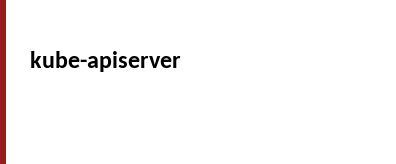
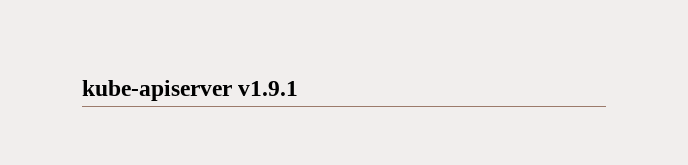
(181, 61) none -> [238,81,299,96] v1.9.1

